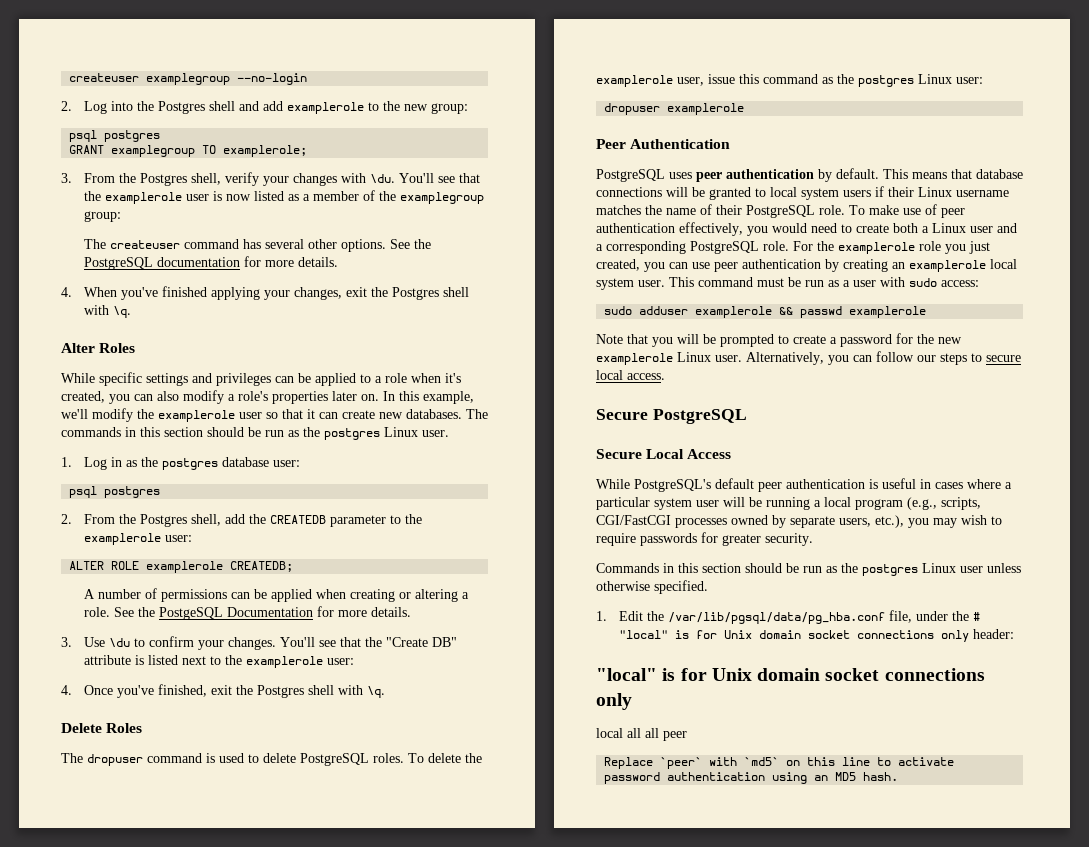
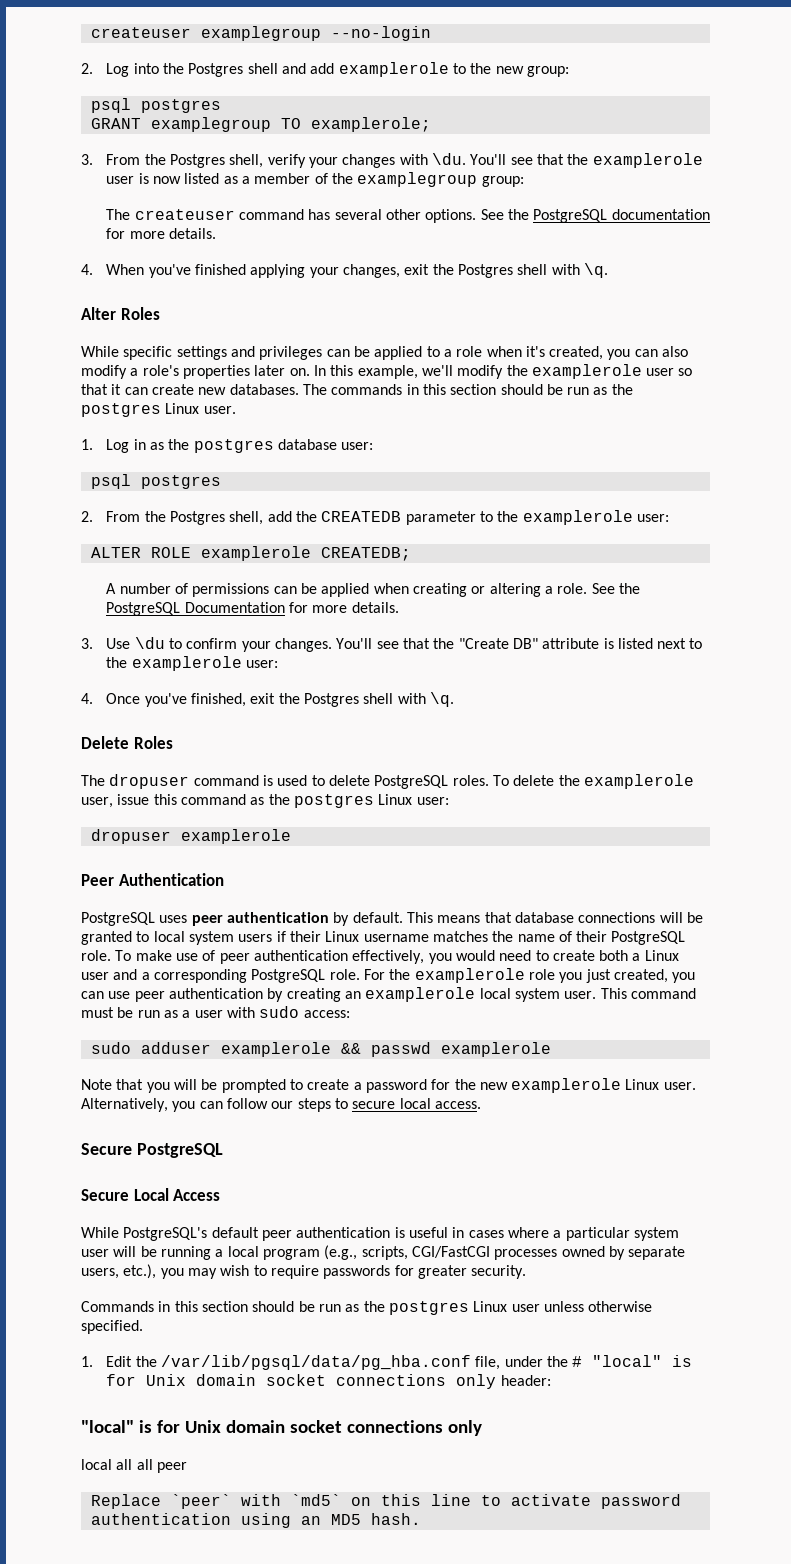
[159,607,224,620] PostgeSQL -> [106,602,181,616] PostgreSQL

